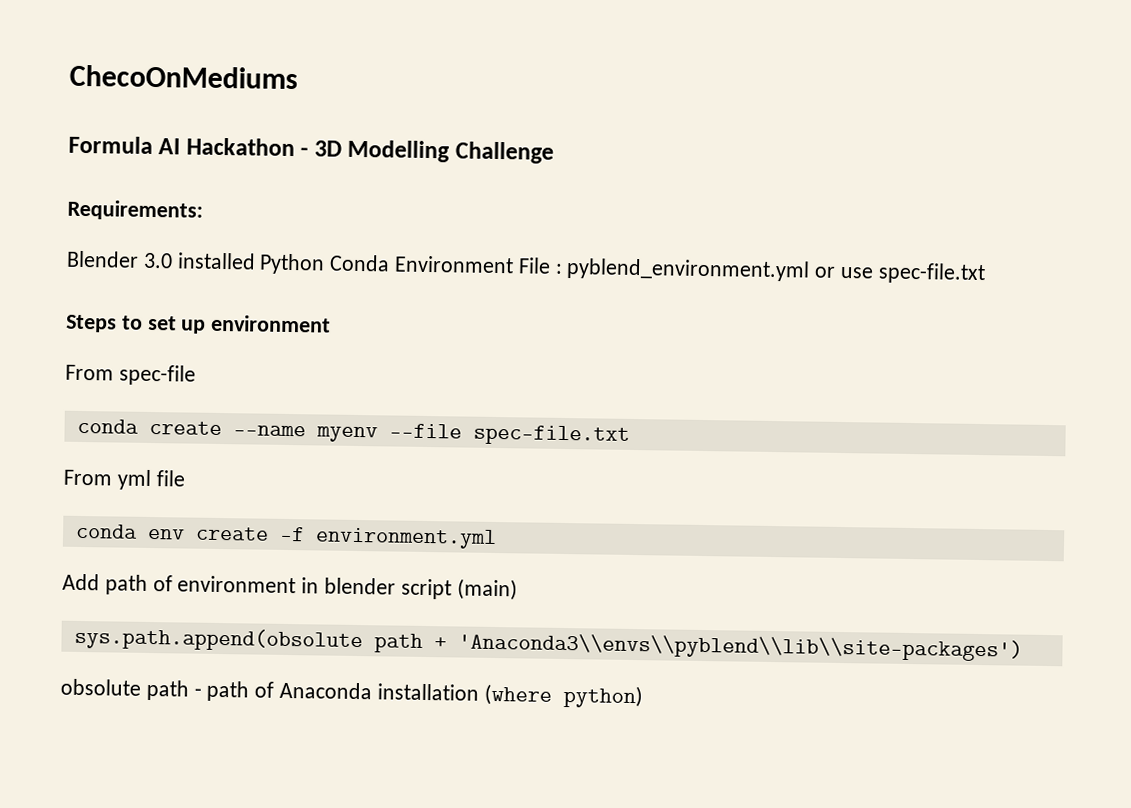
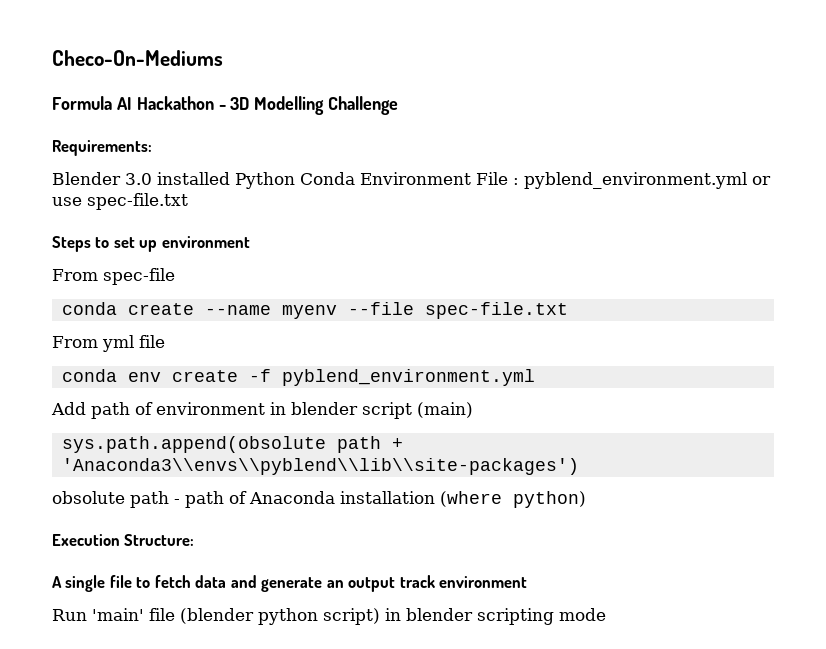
[69,64,298,90] ChecoOnMediums -> [52,50,223,66] Checo-On-Mediums
[314,527,497,550] environment.yml -> [281,369,535,386] pyblend_environment.yml
(643, 696) none -> [52,534,195,546] [52,575,528,592] [52,608,606,625] // Execution Structure: // A single file to fetch data and generate an output track environment // Run 'main' file (blender python script) in blender scripting mode

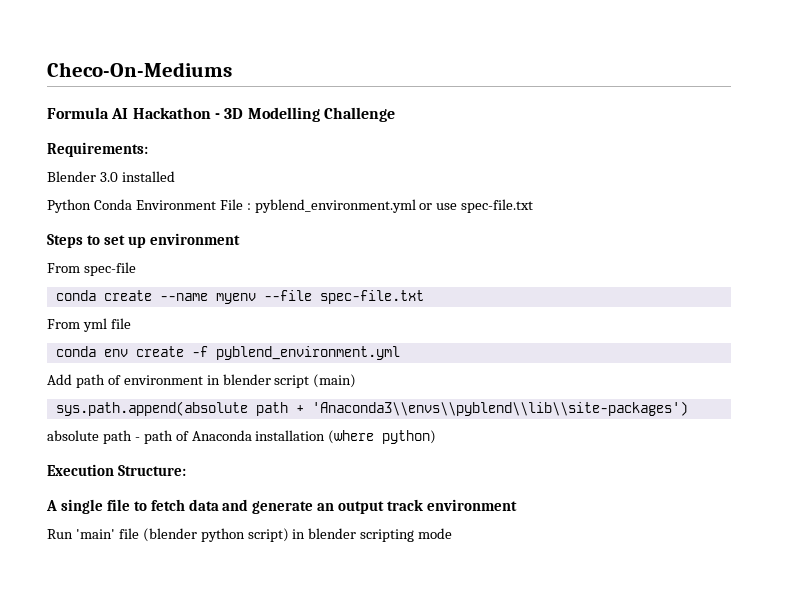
(230, 178) none -> (175, 176) //
[61,436,326,453] sys.path.append(obsolute -> [55,401,248,416] sys.path.append(absolute
[52,491,125,504] obsolute -> [47,430,99,441] absolute

